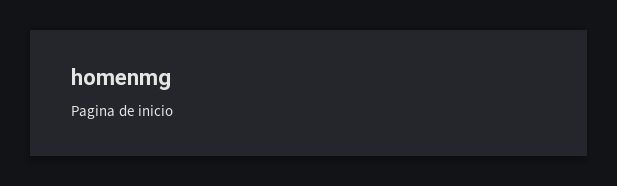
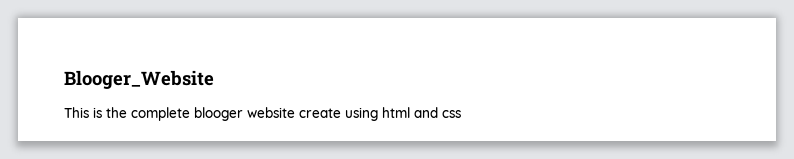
[71,68,171,90] [71,105,174,119] homenmg // Pagina de inicio -> [64,70,214,89] [64,107,461,121] Blooger_Website // This is the complete blooger website create using html and css

